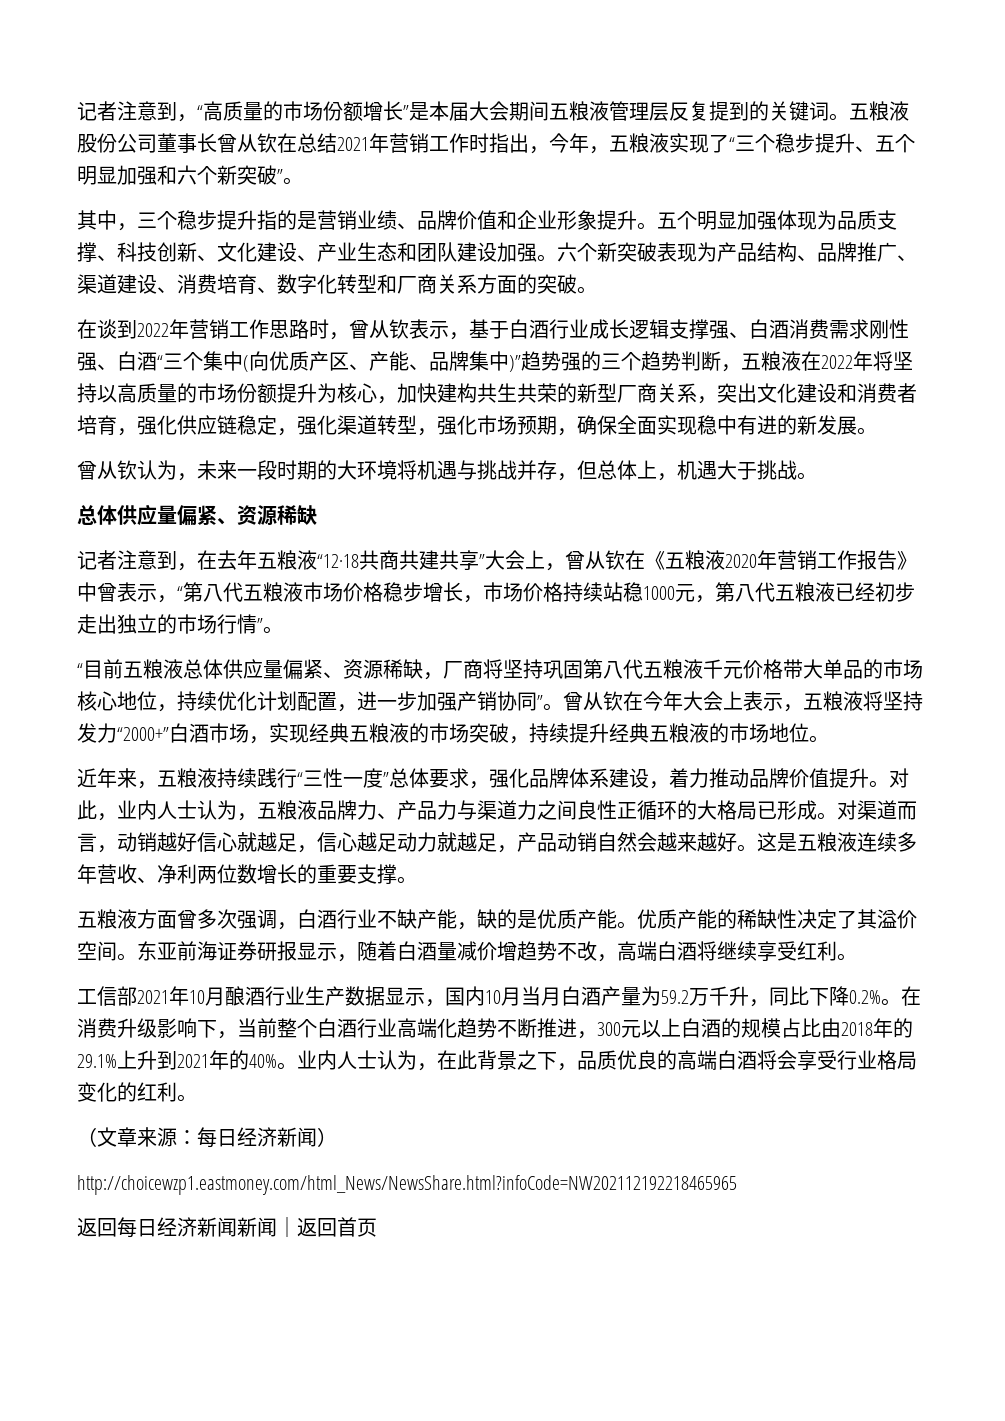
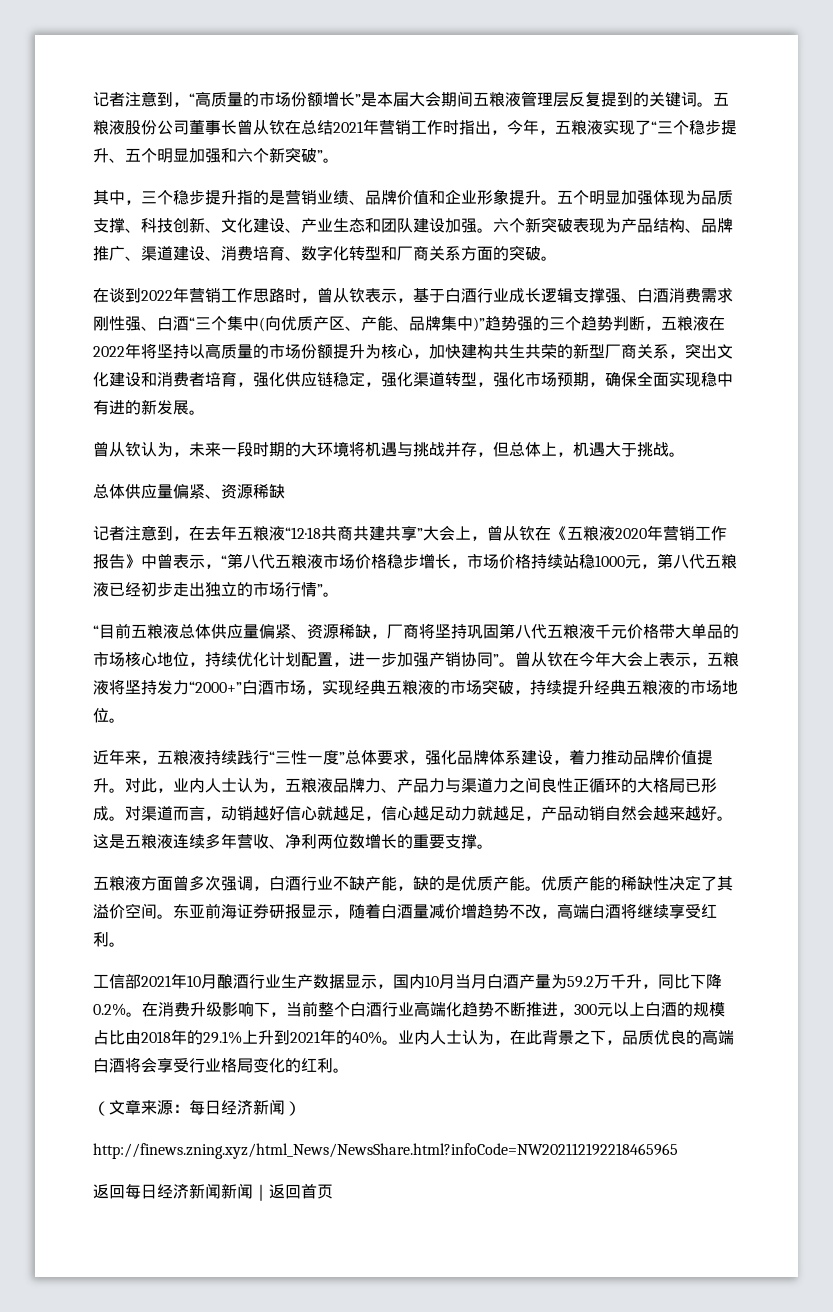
[77,1175,737,1195] http://choicewzp1.eastmoney.com/html_News/NewsShare.html?infoCode=NW202112192218465965 -> [93,1143,678,1159] http://finews.zning.xyz/html_News/NewsShare.html?infoCode=NW202112192218465965

